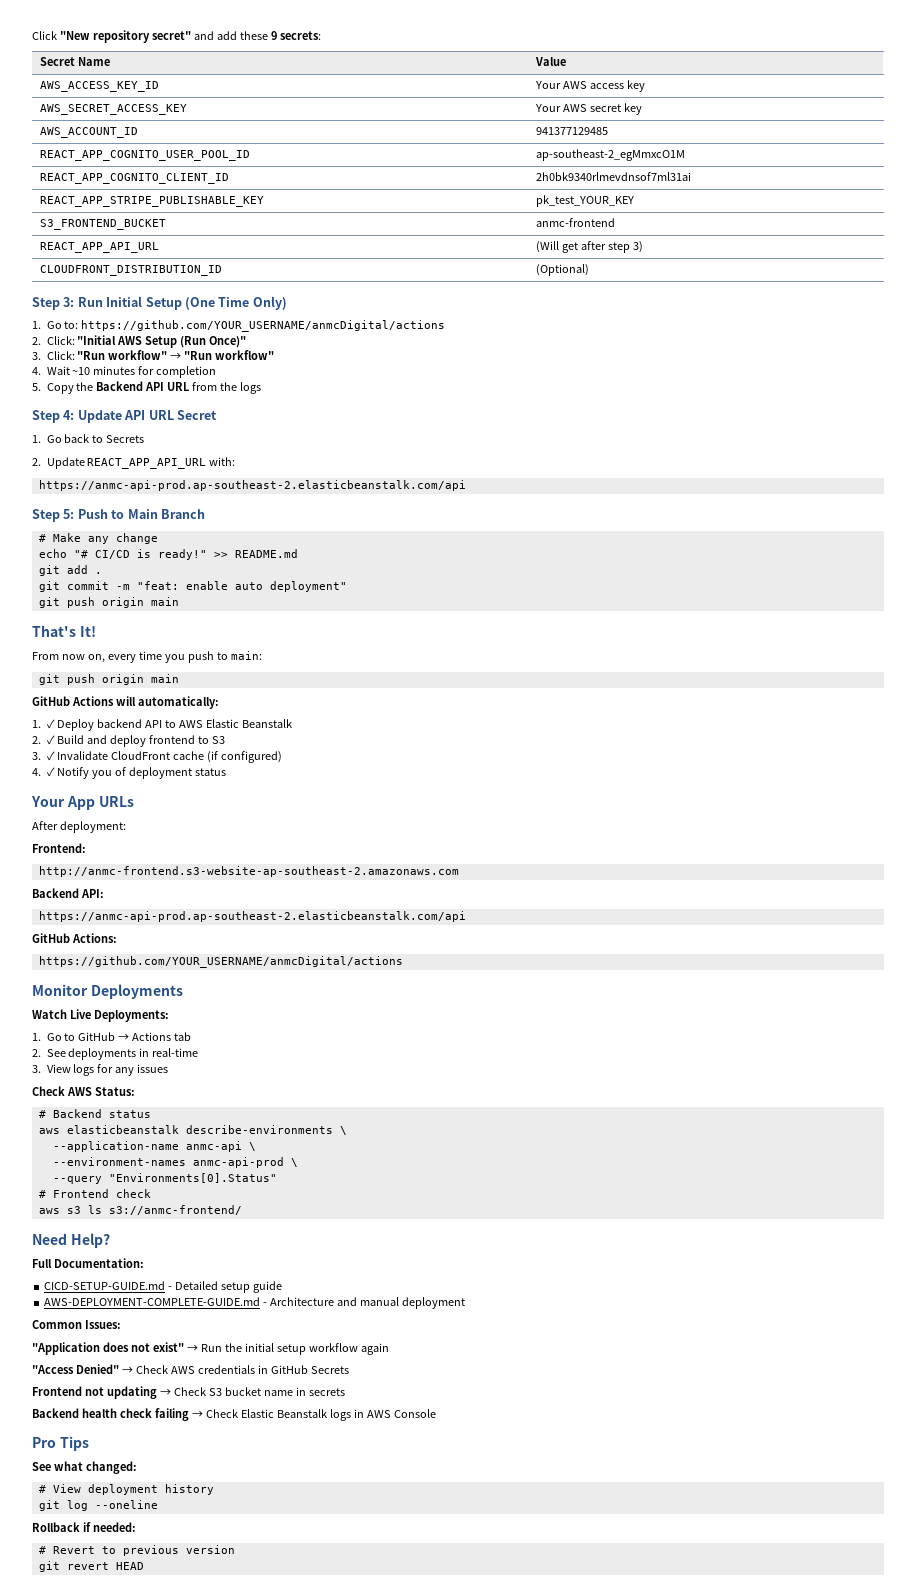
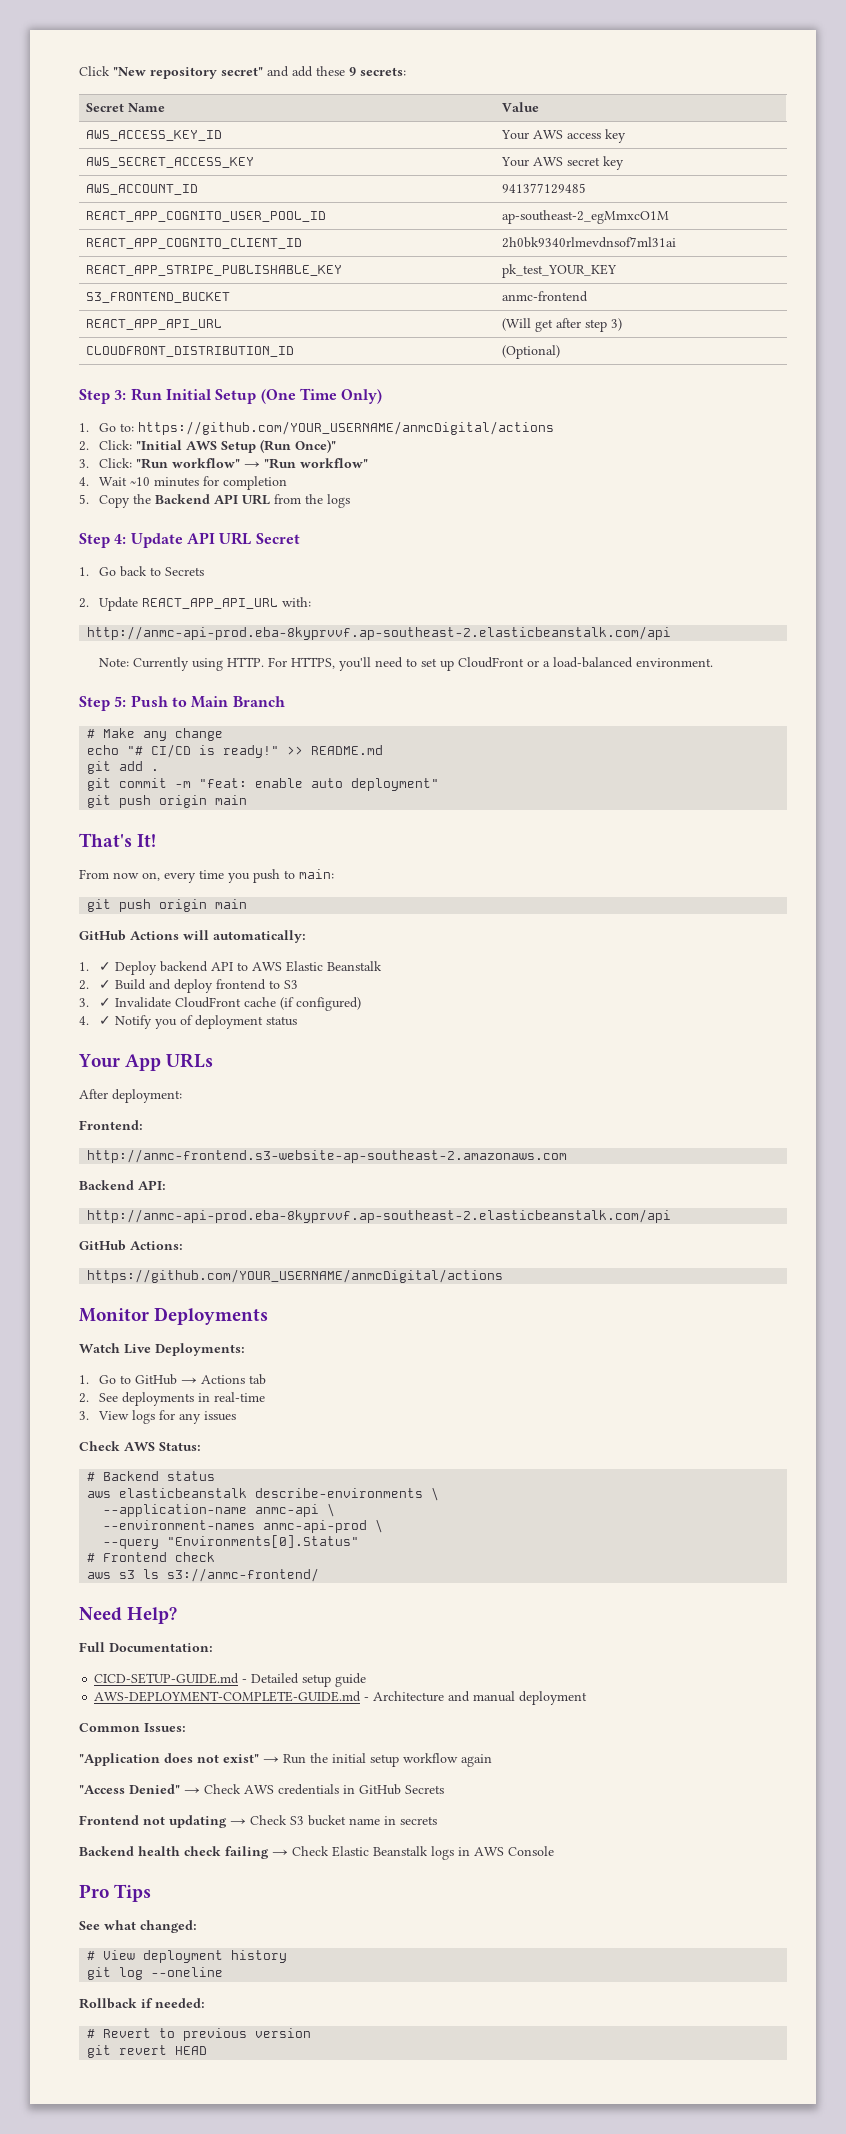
[38,480,466,491] https://anmc-api-prod.ap-southeast-2.elasticbeanstalk.com/api -> [87,626,672,640] [99,657,714,671] http://anmc-api-prod.eba-8kyprvvf.ap-southeast-2.elasticbeanstalk.com/api // Note: Currently using HTTP. For HTTPS, you'll need to set up CloudFront or a load-balanced environment.
[38,911,466,922] https://anmc-api-prod.ap-southeast-2.elasticbeanstalk.com/api -> [87,1209,672,1223] http://anmc-api-prod.eba-8kyprvvf.ap-southeast-2.elasticbeanstalk.com/api

